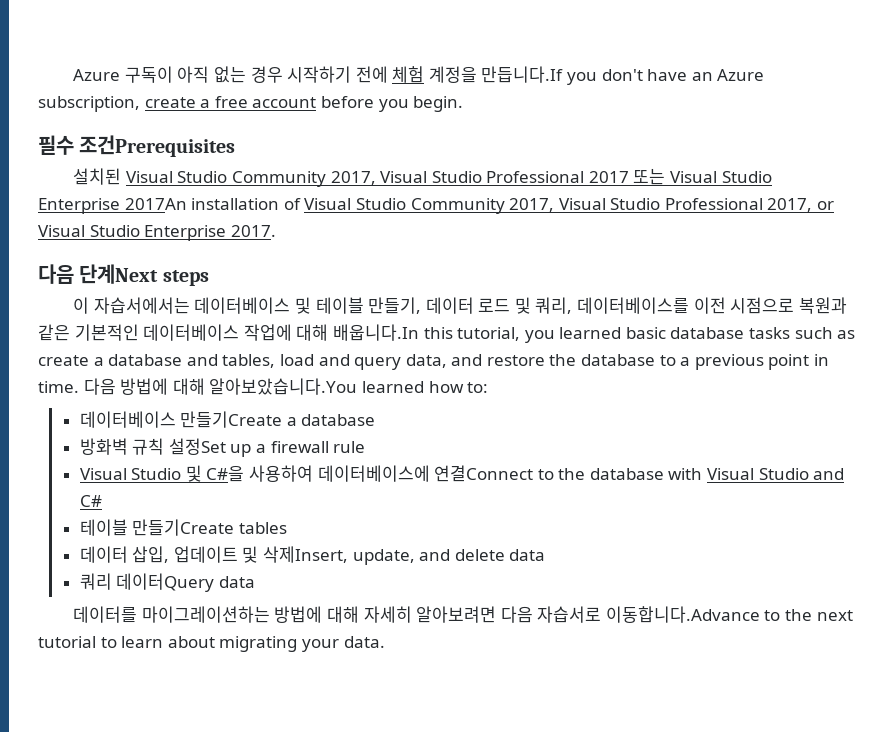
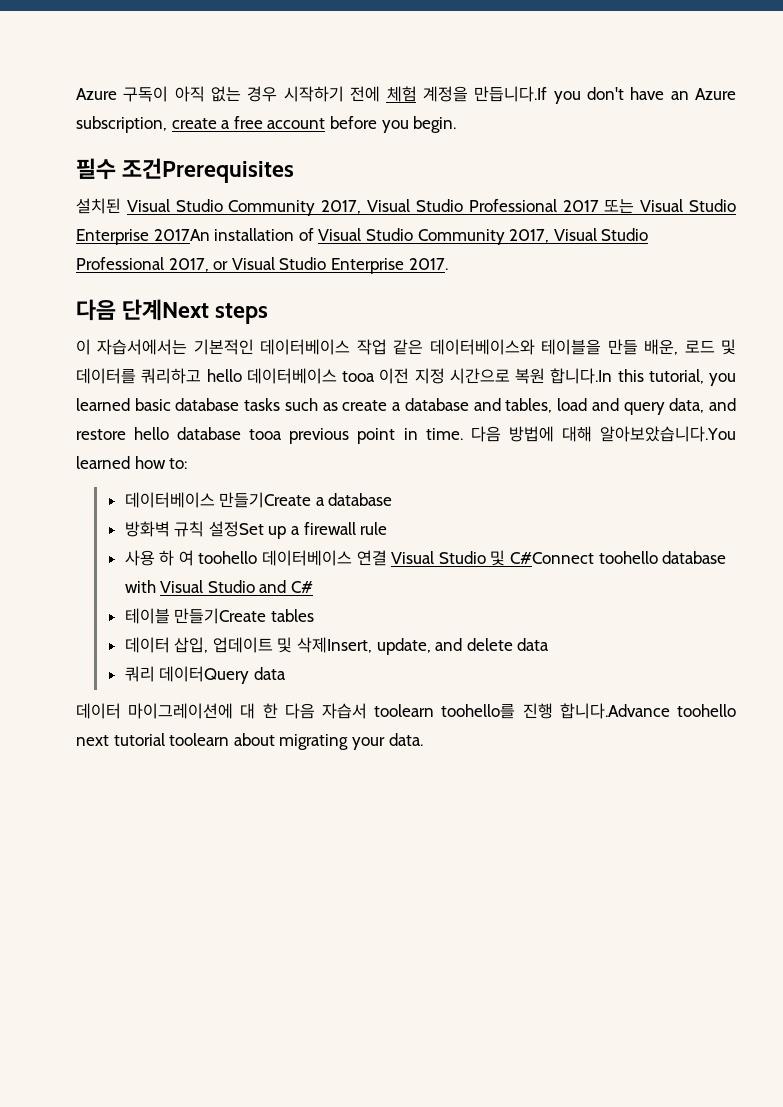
[194,297,847,314] [38,324,419,341] 데이터베이스 및 테이블 만들기, 데이터 로드 및 쿼리, 데이터베이스를 이전 시점으로 복원과 같은 기본적인 데이터베이스 작업에 대해 배웁니다.In -> [193,339,737,355] [76,368,613,384] 기본적인 데이터베이스 작업 같은 데이터베이스와 테이블을 만들 배운, 로드 및 데이터를 쿼리하고 hello 데이터베이스 tooa 이전 지정 시간으로 복원 합니다.In
[549,354,691,366] the database to a -> [134,427,283,440] hello database tooa
[79,465,586,482] Visual Studio 및 C#을 사용하여 데이터베이스에 연결Connect to the -> [124,550,658,566] 사용 하 여 toohello 데이터베이스 연결 Visual Studio 및 C#Connect toohello
[73,606,853,623] [38,636,164,648] 데이터를 마이그레이션하는 방법에 대해 자세히 알아보려면 다음 자습서로 이동합니다.Advance to the next tutorial to learn -> [76,703,736,719] [76,733,230,746] 데이터 마이그레이션에 대 한 다음 자습서 toolearn toohello를 진행 합니다.Advance toohello next tutorial toolearn

